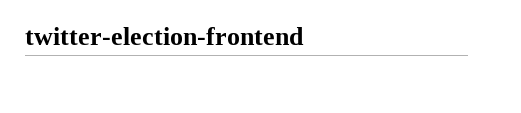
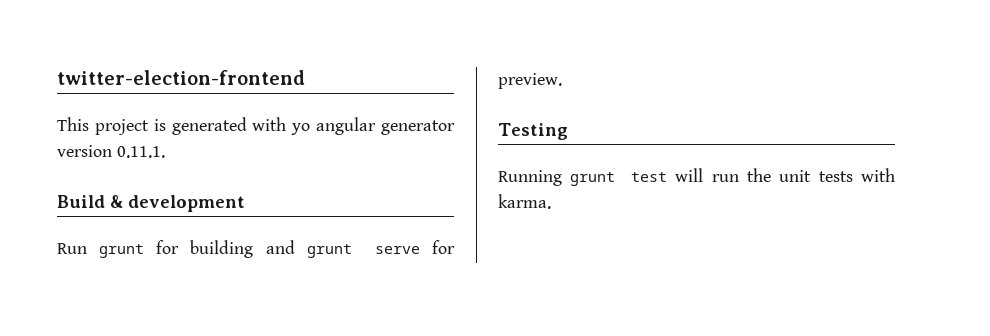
(304, 36) none -> [57,117,455,135] [57,145,165,158] [57,195,245,212] [57,240,455,258] [498,73,562,89] [498,123,568,140] [498,168,895,186] [498,194,551,209] // This project is generated with yo angular generator version 0.11.1. // Build & development // Run grunt for building and grunt serve for preview. // Testing // Running grunt test will run the unit tests with karma.

